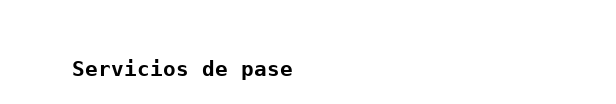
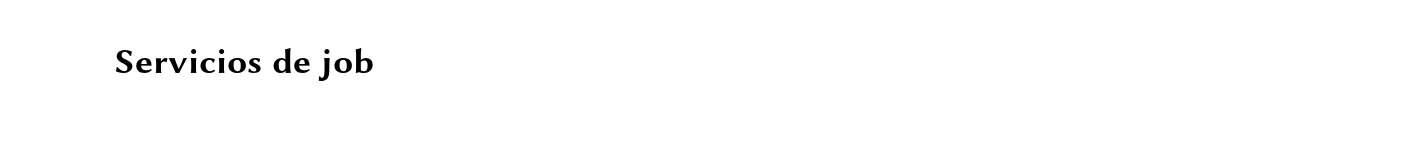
[241,65,293,80] pase -> [318,48,375,81] job

